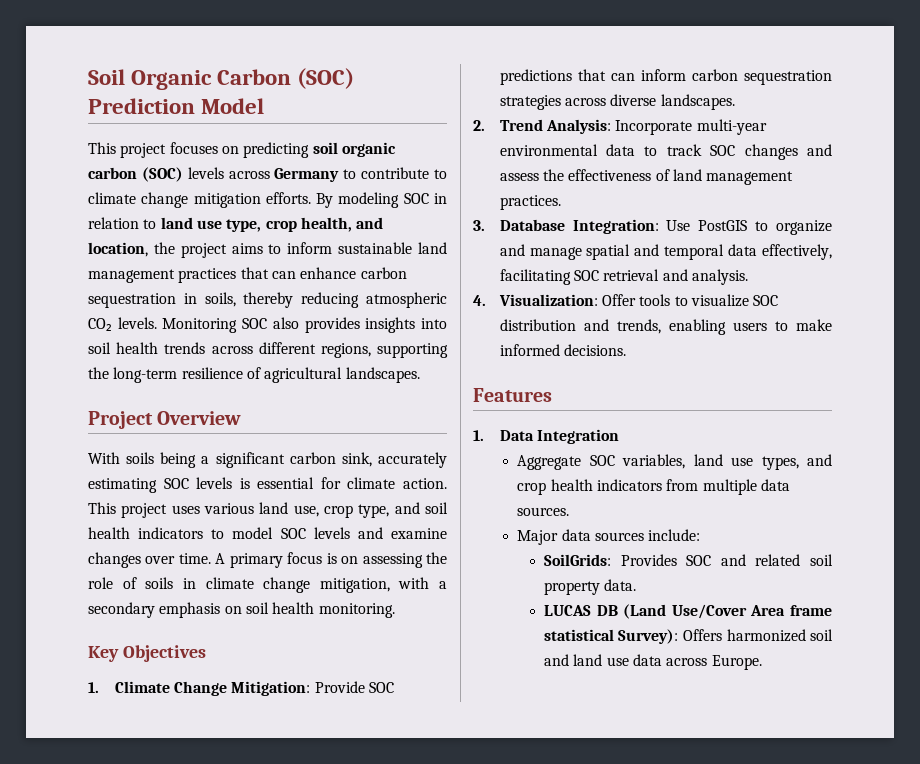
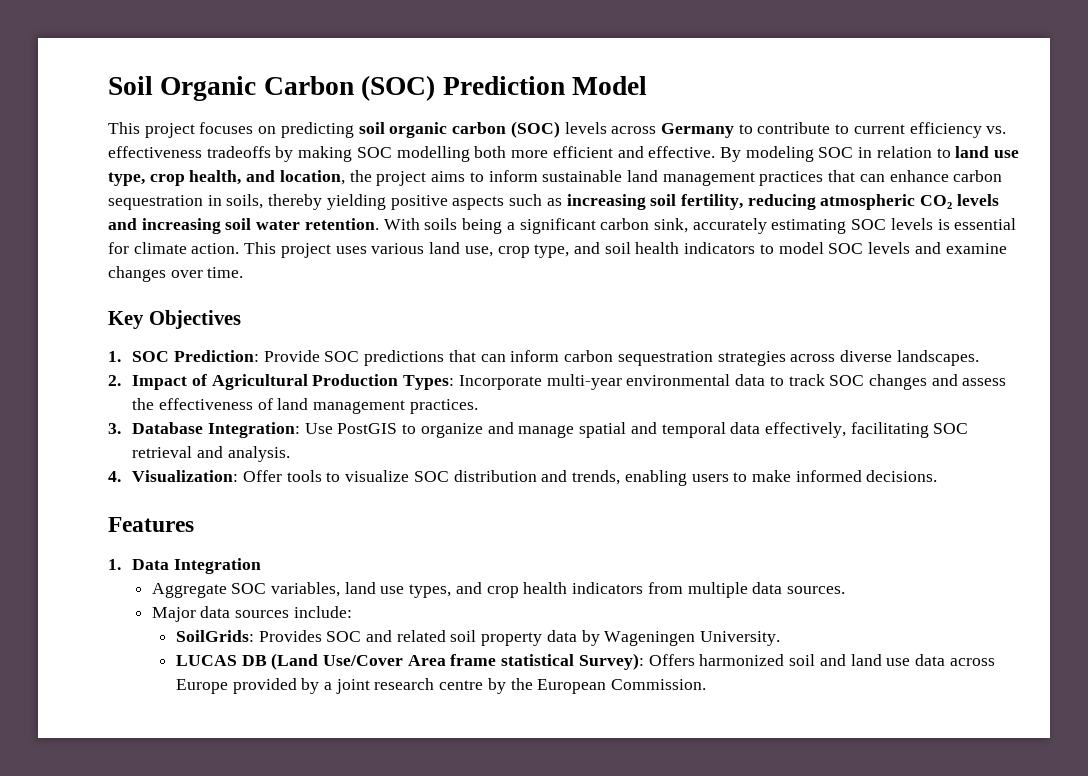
[88,192,311,208] climate change mitigation efforts. -> [853,122,1007,138] [108,146,716,162] current efficiency vs. effectiveness tradeoffs by making SOC modelling both more efficient and effective.
[301,292,447,308] [88,317,448,333] [88,342,448,358] [88,367,420,383] [88,411,242,429] reducing atmospheric CO₂ levels. Monitoring SOC also provides insights into soil health trends across different regions, supporting the long-term resilience of agricultural landscapes. // Project Overview // -> [326,194,999,210] [108,218,379,234] yielding positive aspects such as increasing soil fertility, reducing atmospheric CO₂ levels and increasing soil water retention.
[215,552,448,568] [88,577,447,593] [88,602,395,618] A primary focus is on assessing the role of soils in climate change mitigation, with a secondary emphasis on soil health monitoring. -> (244, 272) none
[114,681,311,696] Climate Change Mitigation: -> [132,350,260,362] SOC Prediction:
[499,119,612,134] Trend Analysis: -> [132,374,455,390] Impact of Agricultural Production Types:
[604,579,637,591] data. -> [546,630,781,646] data by Wageningen University.
[711,655,762,670] Europe. -> [175,678,707,694] Europe provided by a joint research centre by the European Commission.

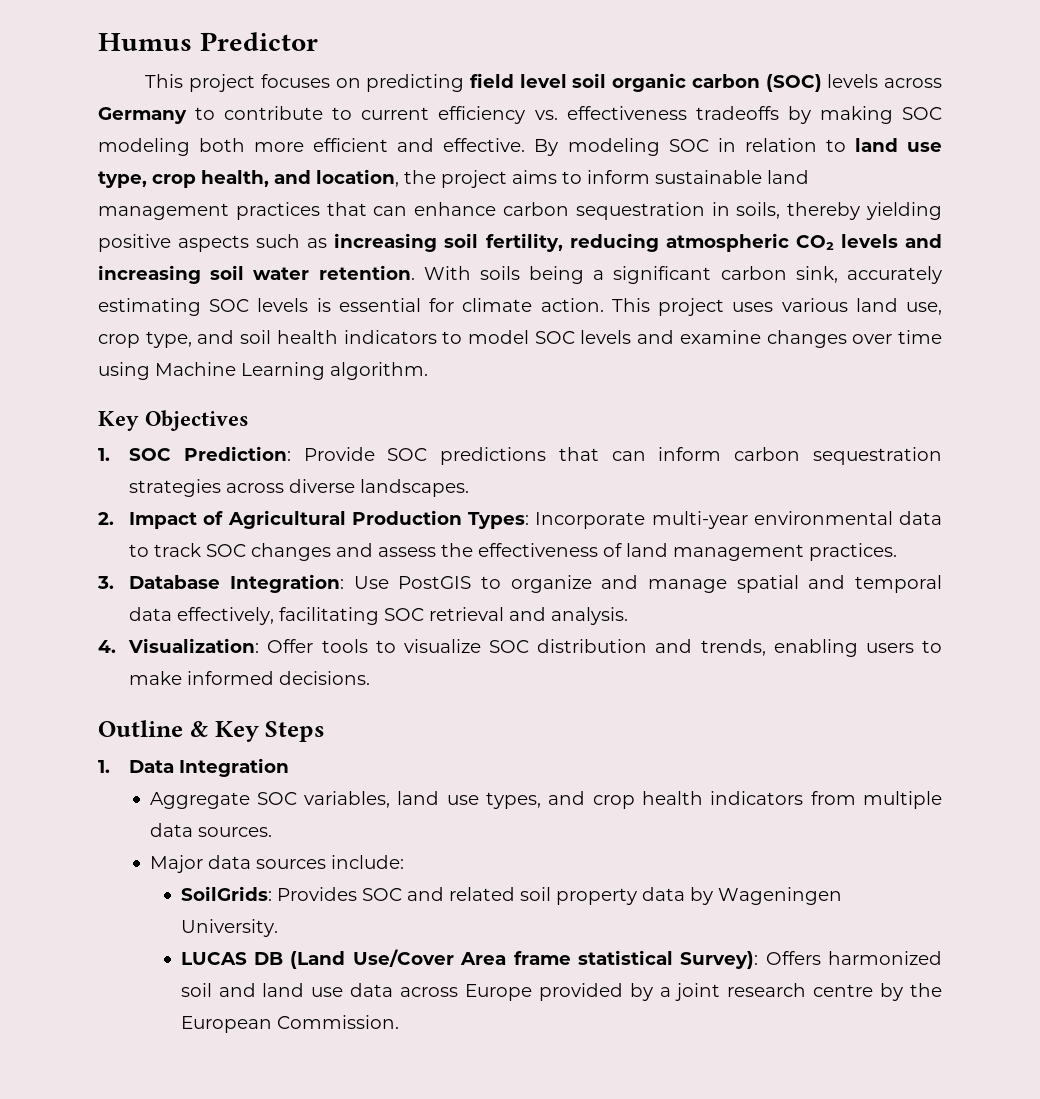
[108,75,648,101] Soil Organic Carbon (SOC) Prediction Model -> [98,32,318,51] Humus Predictor
(354, 130) none -> [469,73,567,88] field level
[396,146,470,162] modelling -> [98,138,190,156] modeling
[207,267,244,278] time. -> [897,330,942,344] [98,362,428,380] time using Machine Learning algorithm.
[108,517,194,532] Features -> [98,720,326,742] Outline & Key Steps

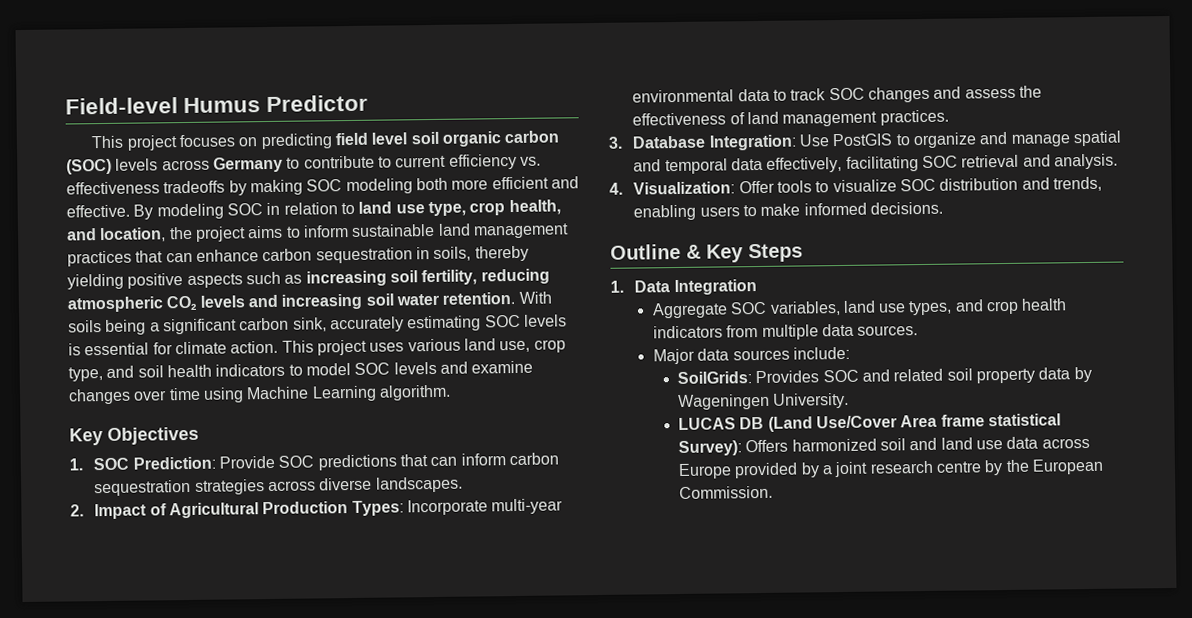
(98, 42) none -> [65,97,178,115] Field-level

